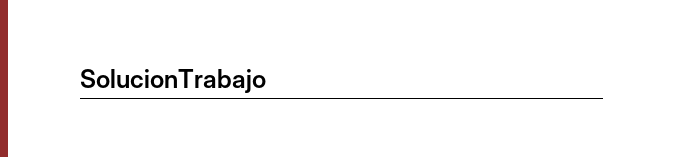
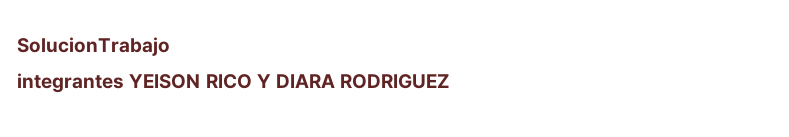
(266, 81) none -> [17,73,451,93] // integrantes YEISON RICO Y DIARA RODRIGUEZ

